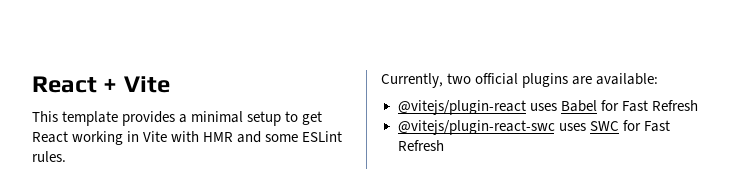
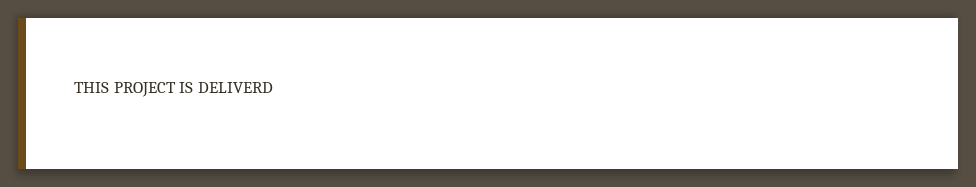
[32,76,170,93] [32,111,323,126] [32,131,343,145] [32,151,66,162] [381,73,659,88] [397,100,698,115] [397,120,670,135] [397,140,444,151] React + Vite // This template provides a minimal setup to get React working in Vite with HMR and some ESLint rules. // Currently, two official plugins are available: // @vitejs/plugin-react uses Babel for Fast Refresh // @vitejs/plugin-react-swc uses SWC for Fast Refresh -> [74,82,273,97] THIS PROJECT IS DELIVERD

